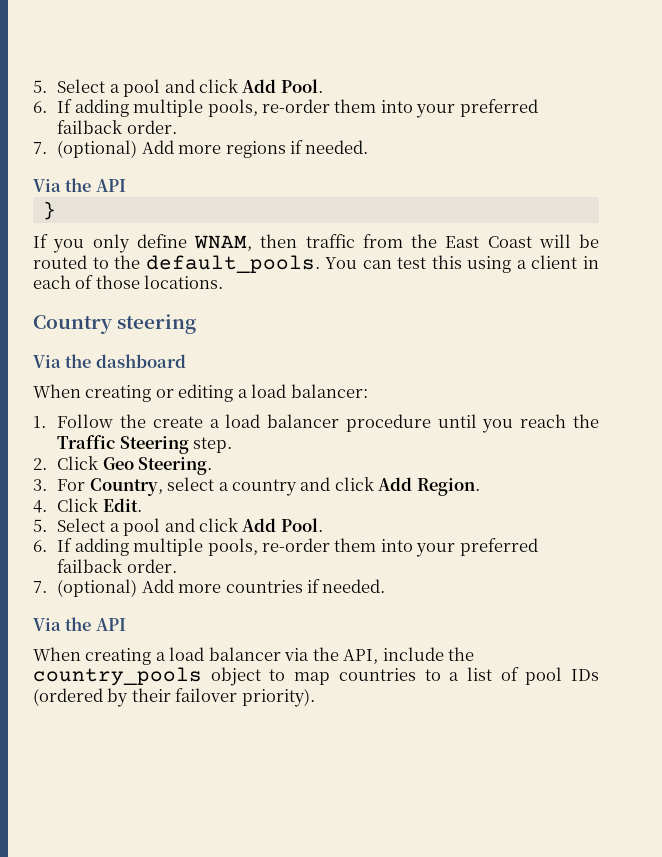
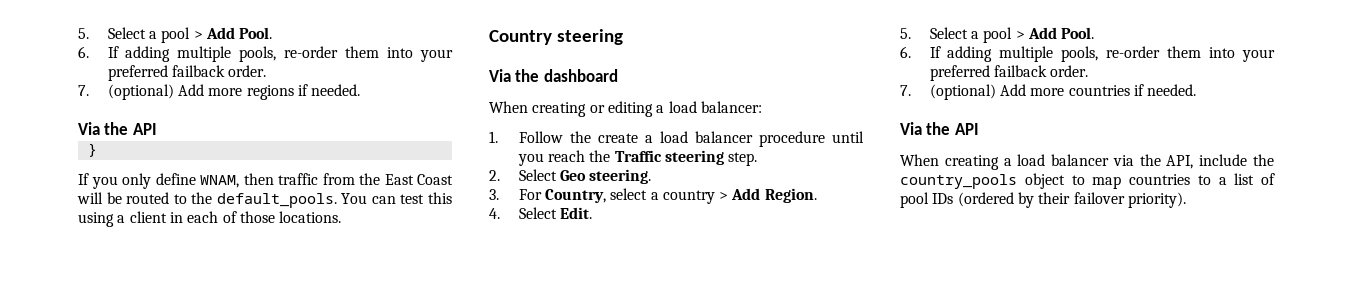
[33,79,238,97] 5. Select a pool and click -> [78,27,203,43] 5. Select a pool >
[119,436,189,454] Steering -> [664,150,724,165] steering
[57,456,213,475] Click Geo Steering. -> [518,169,652,184] Select Geo steering.
[300,477,374,491] and click -> [719,192,729,200] >
[57,498,99,512] Click -> [518,207,557,219] Select
[164,518,238,532] and click -> [1015,31,1025,39] >

